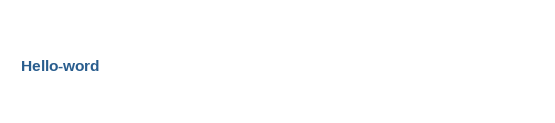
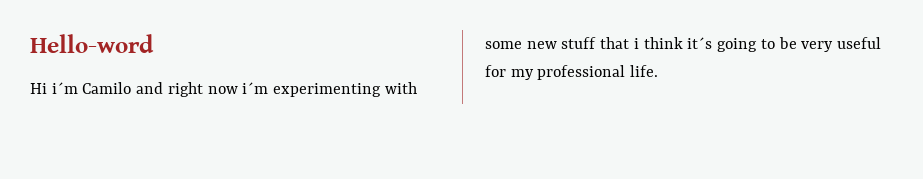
(99, 65) none -> [30,82,417,97] [485,37,881,52] [485,65,659,80] // Hi i´m Camilo and right now i´m experimenting with some new stuff that i think it´s going to be very useful for my professional life.

